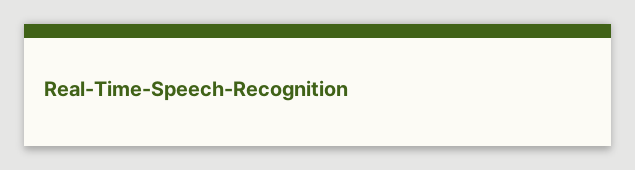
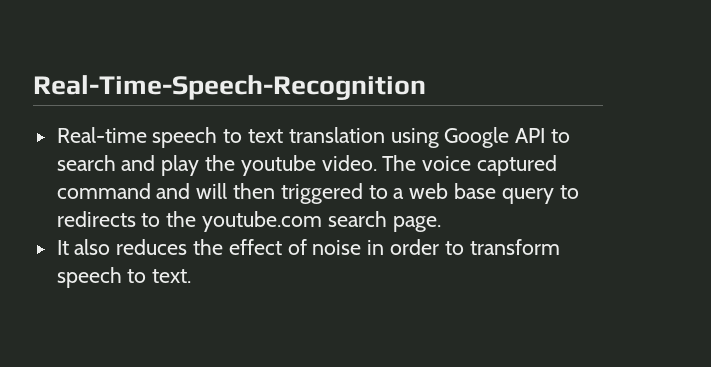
(348, 90) none -> [56,127,571,148] [56,155,558,176] [56,183,579,204] [56,211,441,232] [56,239,560,255] [56,267,192,288] // Real-time speech to text translation using Google API to search and play the youtube video. The voice captured command and will then triggered to a web base query to redirects to the youtube.com search page. // It also reduces the effect of noise in order to transform speech to text.

